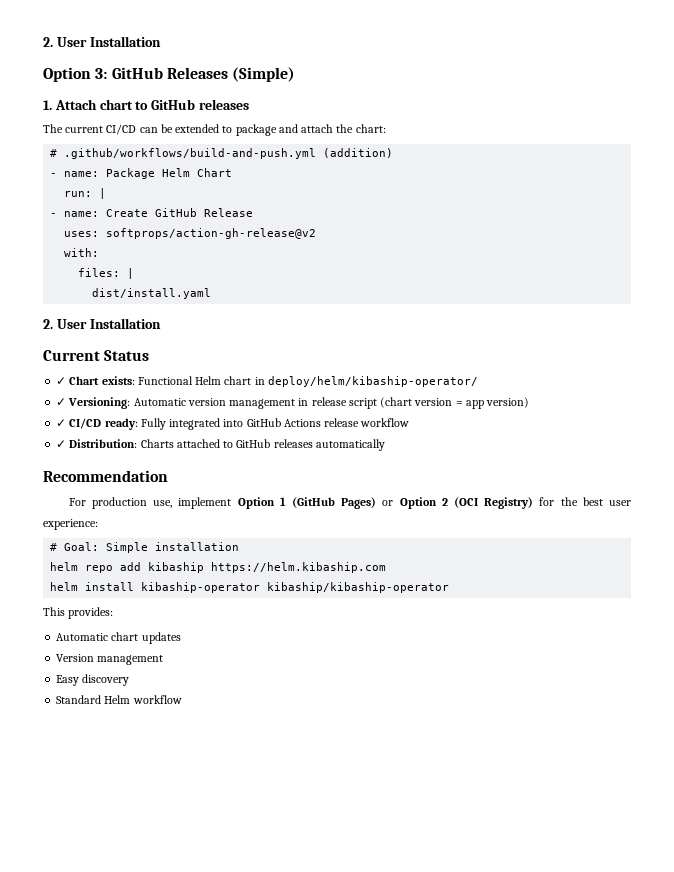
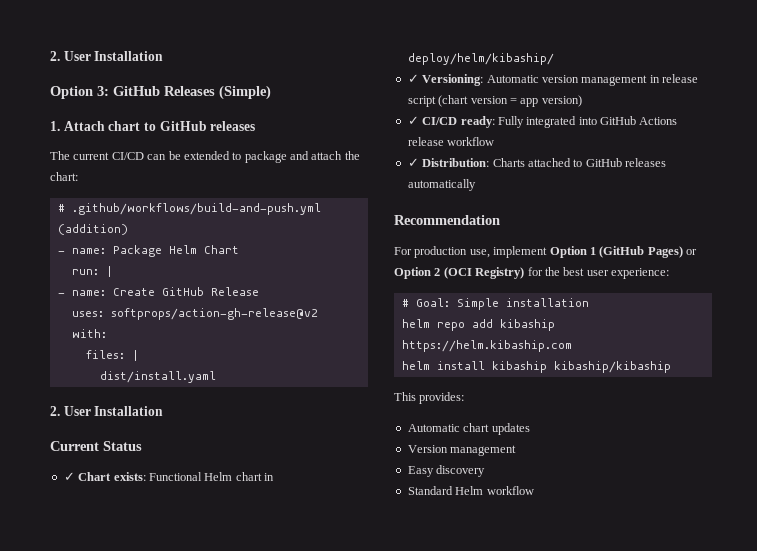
[267,376,478,387] deploy/helm/kibaship-operator/ -> [407,53,554,65] deploy/helm/kibaship/
[141,582,450,593] kibaship-operator kibaship/kibaship-operator -> [491,361,671,373] kibaship kibaship/kibaship

